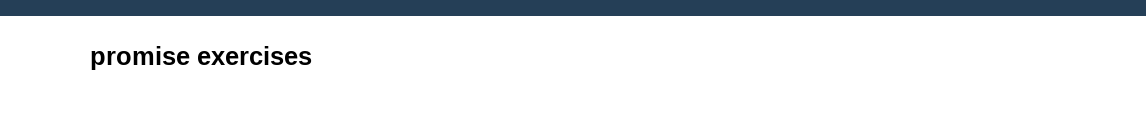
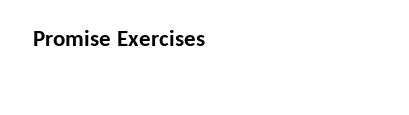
[90,46,312,70] promise exercises -> [33,30,206,46] Promise Exercises

